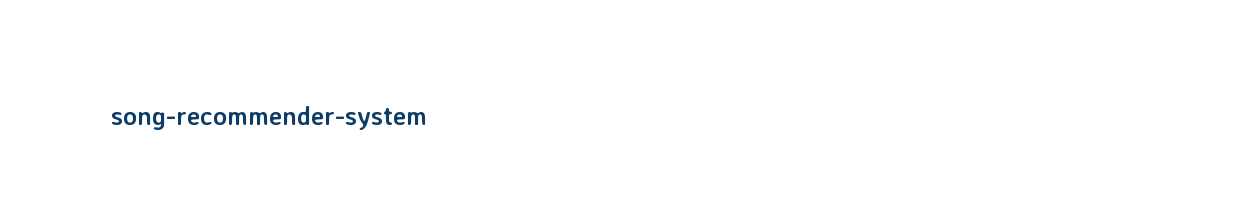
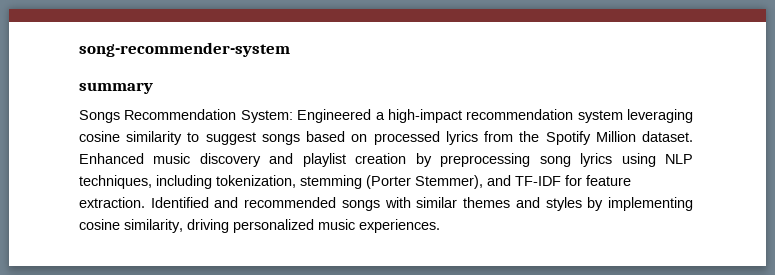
(427, 118) none -> [79,82,153,94] [79,109,693,123] [79,131,693,145] [79,153,693,167] [79,175,631,189] [79,197,694,211] [79,219,440,233] // summary // Songs Recommendation System: Engineered a high-impact recommendation system leveraging cosine similarity to suggest songs based on processed lyrics from the Spotify Million dataset. Enhanced music discovery and playlist creation by preprocessing song lyrics using NLP techniques, including tokenization, stemming (Porter Stemmer), and TF-IDF for feature extraction. Identified and recommended songs with similar themes and styles by implementing cosine similarity, driving personalized music experiences.

